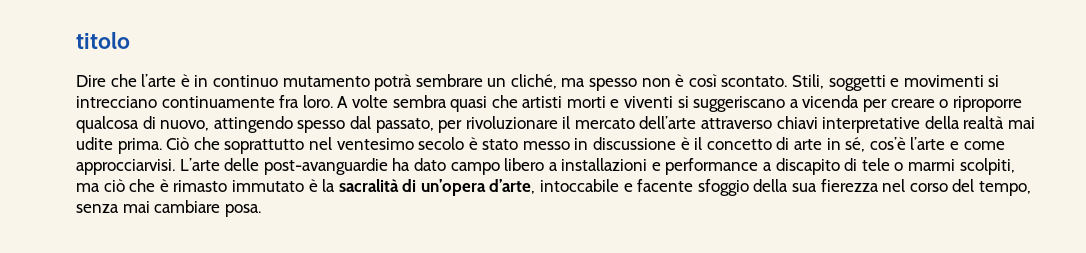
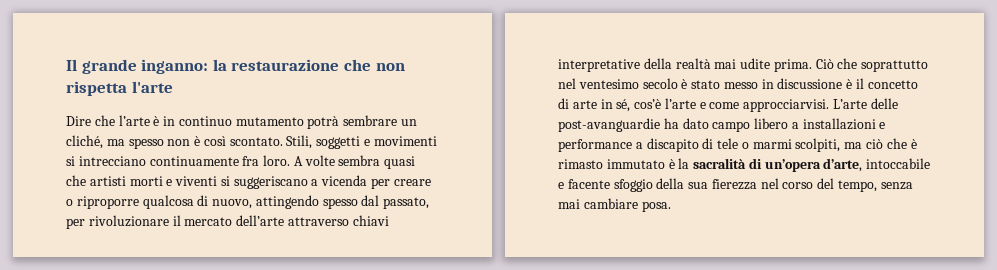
[76,32,130,49] titolo -> [66,59,405,74] [66,81,173,96] Il grande inganno: la restaurazione che non rispetta l'arte

